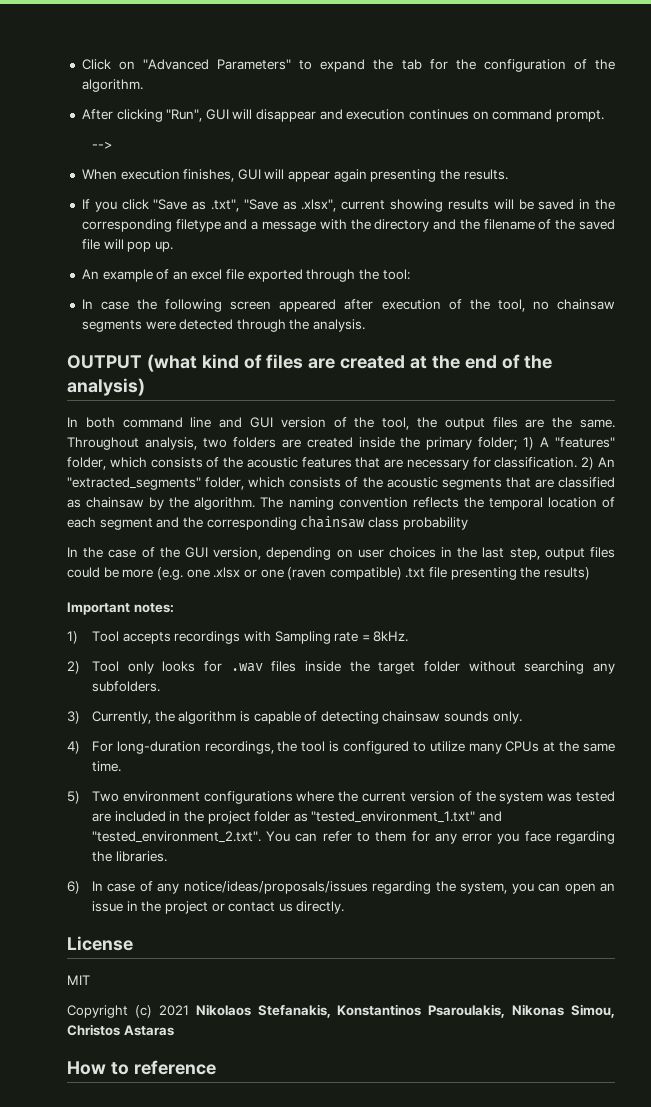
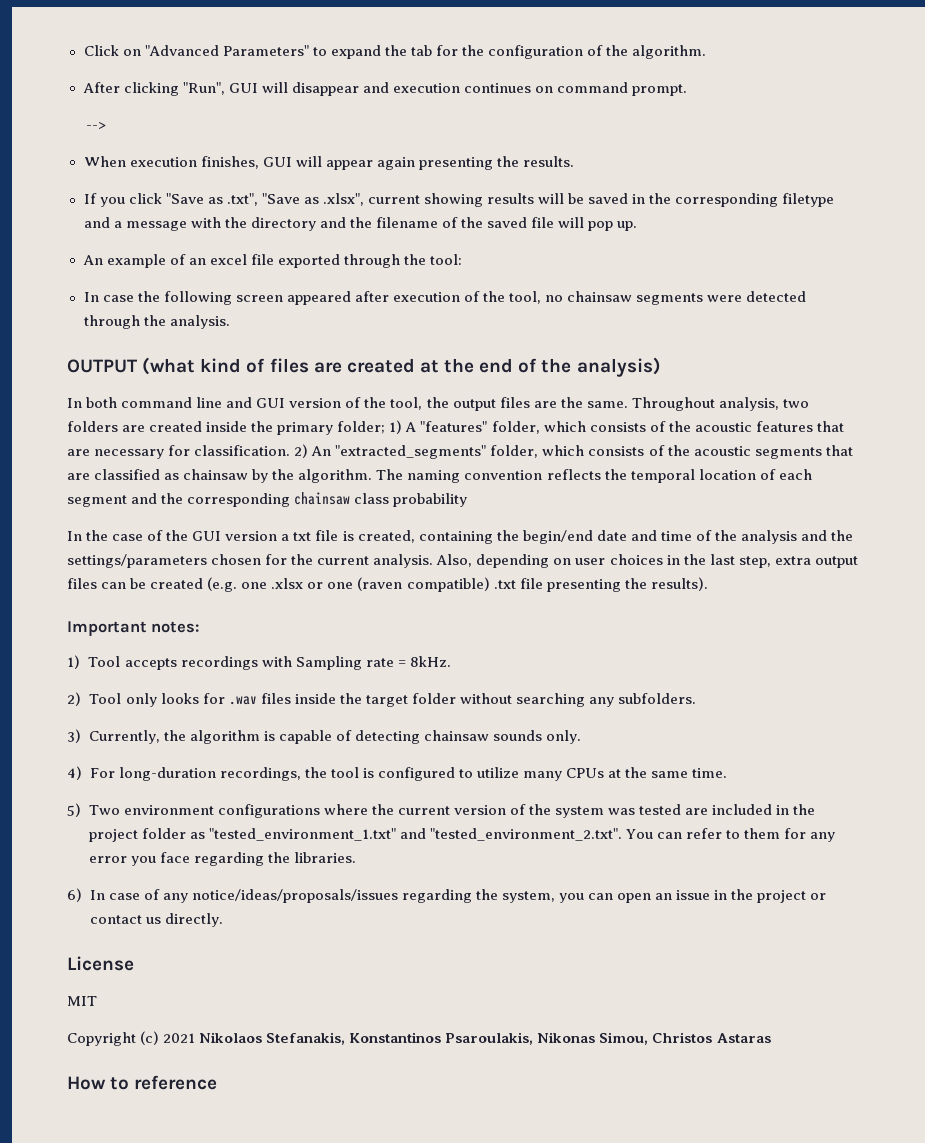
[213,547,262,560] version, -> [225,530,854,544] [67,554,473,568] version a txt file is created, containing the begin/end date and time of the analysis and the settings/parameters chosen for the current analysis. Also,
[544,547,615,560] [67,567,154,578] output files could be more -> [774,556,858,568] [67,578,204,589] extra output files can be created
[544,567,591,580] results) -> [650,577,708,591] results).

